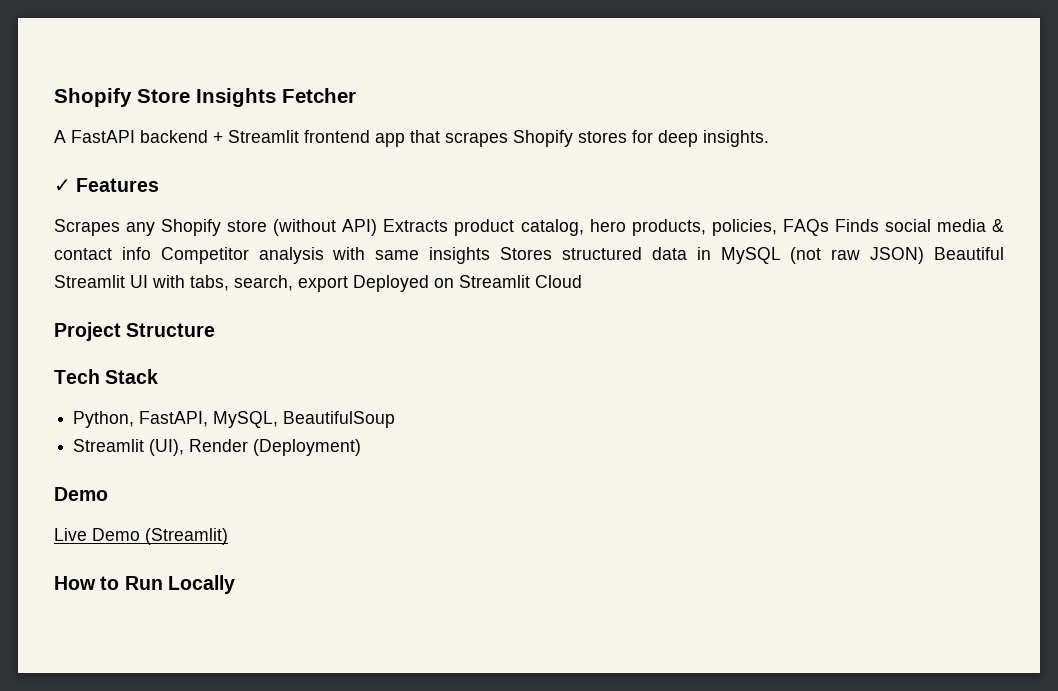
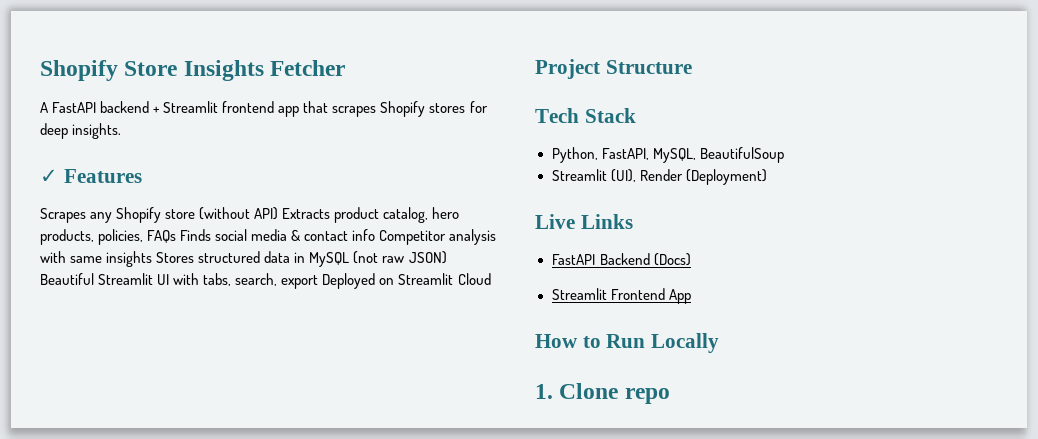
[54,487,108,501] [54,528,228,545] Demo // Live Demo (Streamlit) -> [535,214,633,229] [551,253,691,266] [551,288,691,304] Live Links // FastAPI Backend (Docs) // Streamlit Frontend App
(235, 584) none -> [535,383,670,404] // 1. Clone repo

